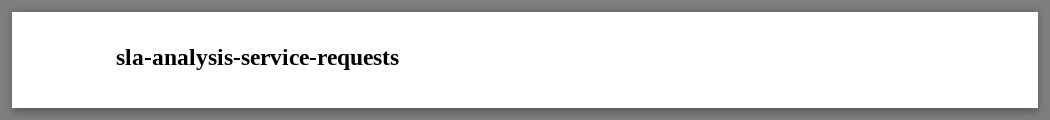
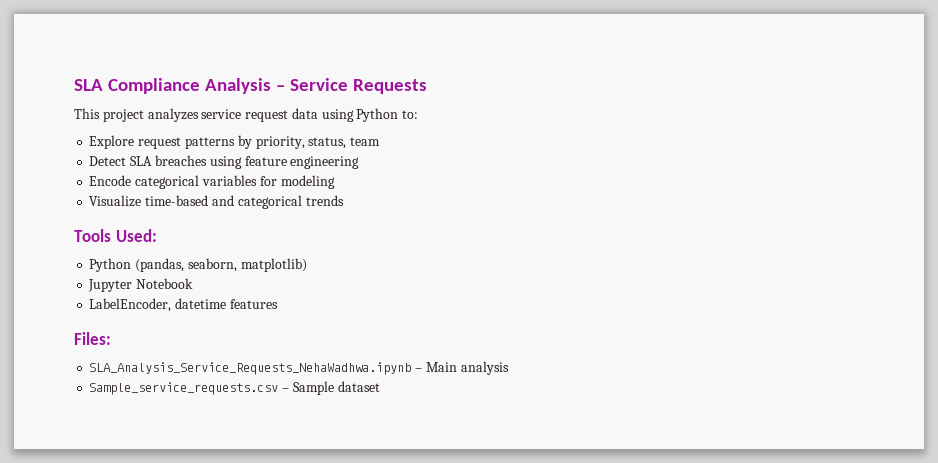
[116,49,399,70] sla-analysis-service-requests -> [74,78,427,94] [74,108,419,122] [89,135,381,149] [89,155,360,169] [89,175,335,189] [89,195,344,209] [74,229,157,242] [89,258,307,272] [88,278,194,292] [89,298,278,312] [74,332,111,345] [89,361,509,375] [89,381,380,395] SLA Compliance Analysis – Service Requests // This project analyzes service request data using Python to: // Explore request patterns by priority, status, team // Detect SLA breaches using feature engineering // Encode categorical variables for modeling // Visualize time-based and categorical trends // Tools Used: // Python (pandas, seaborn, matplotlib) // Jupyter Notebook // LabelEncoder, datetime features // Files: // SLA_Analysis_Service_Requests_NehaWadhwa.ipynb – Main analysis // Sample_service_requests.csv – Sample dataset

